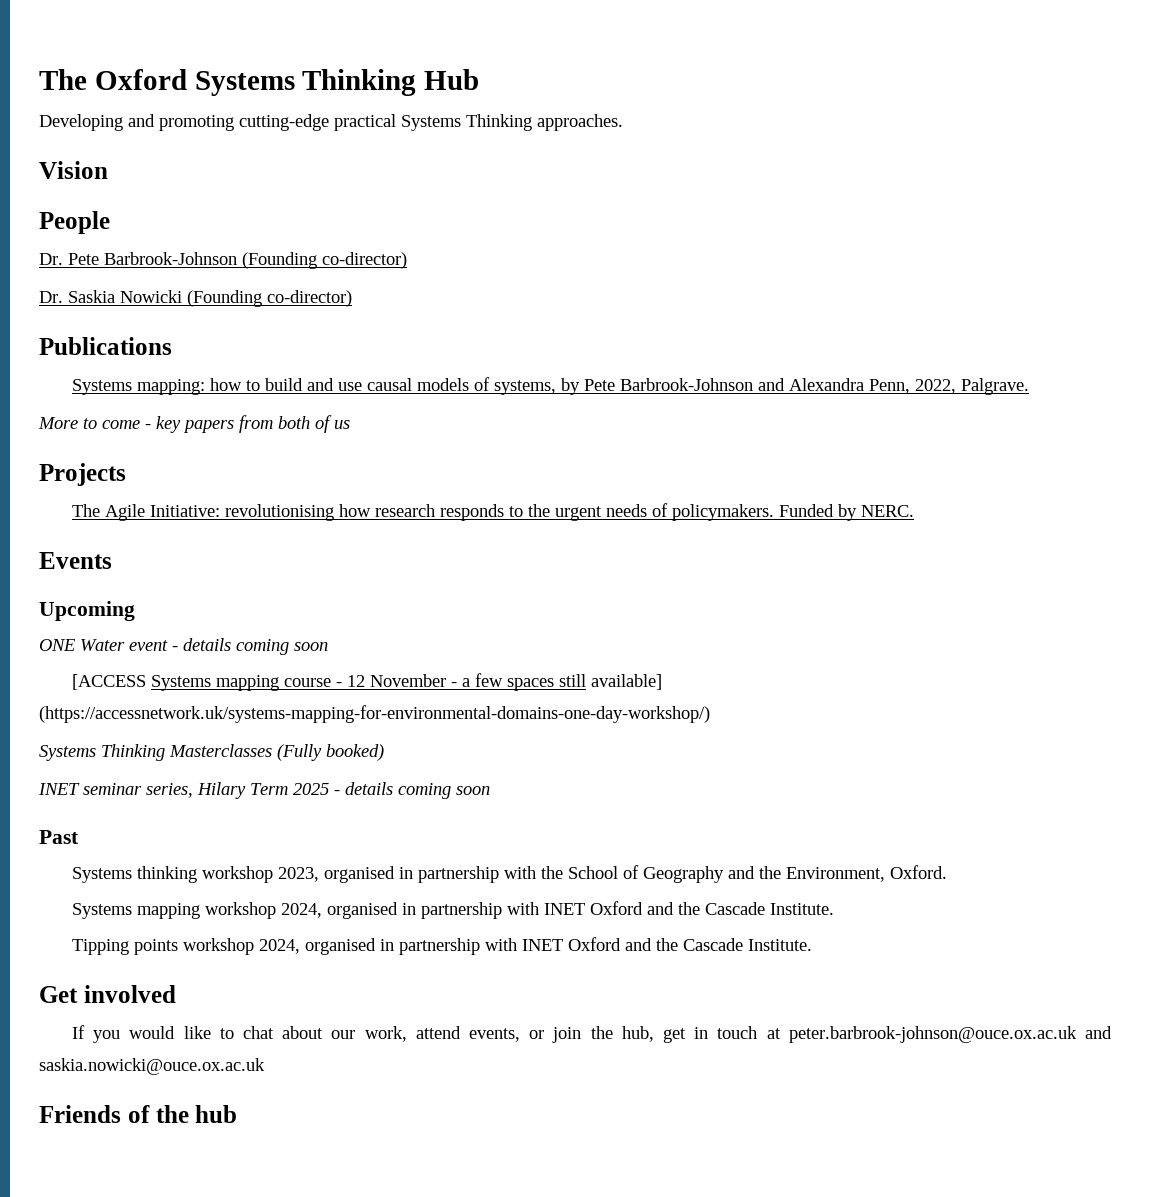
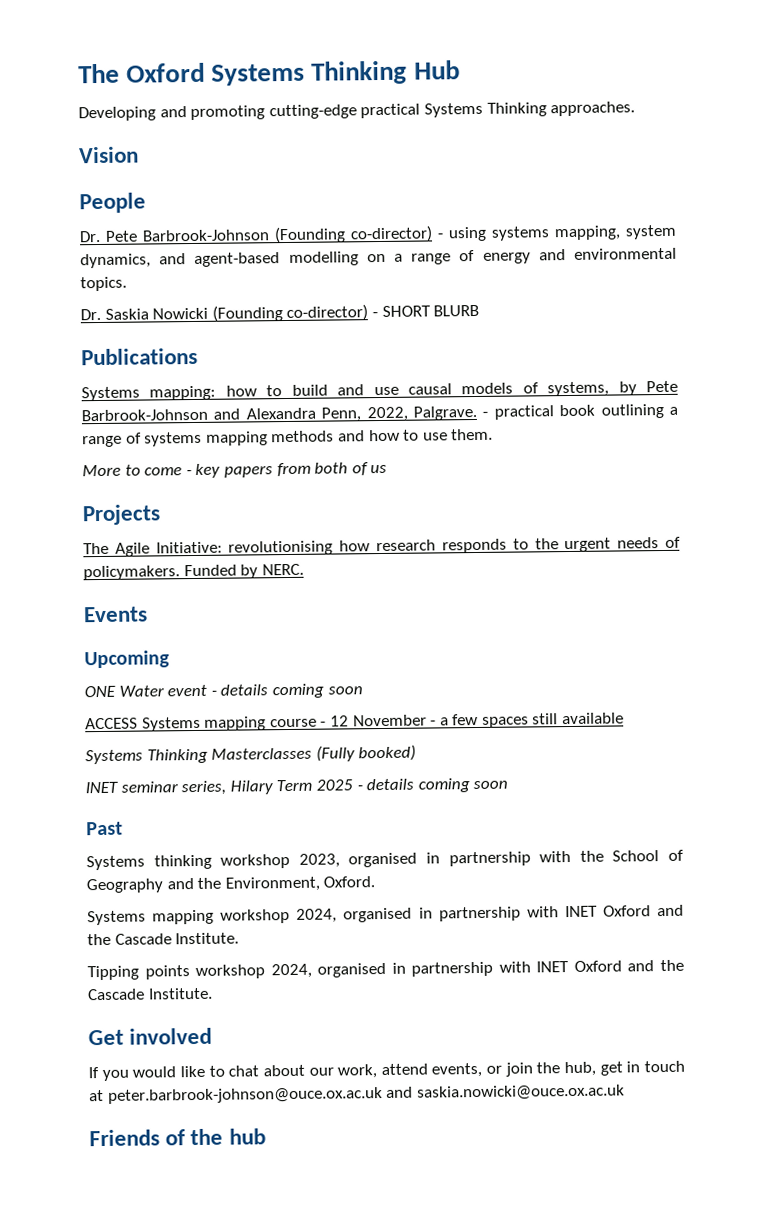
(407, 260) none -> [437,224,677,242] [80,247,677,269] [80,276,127,292] - using systems mapping, system dynamics, and agent-based modelling on a range of energy and environmental topics.
(352, 298) none -> [371,304,480,318] - SHORT BLURB
(1030, 386) none -> [482,403,678,420] [82,428,494,448] - practical book outlining a range of systems mapping methods and how to use them.
[72,674,147,690] [ACCESS -> [85,717,138,730] ACCESS
[591,674,663,690] [39,705,710,723] available] (https://accessnetwork.uk/systems-mapping-for-environmental-domains-one-day-workshop/) -> [562,712,625,725] available

